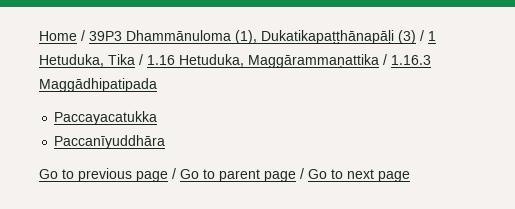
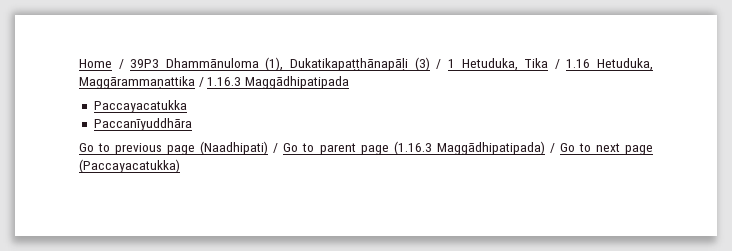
(168, 176) none -> [200,141,269,155] (Naadhipati)
(296, 176) none -> [393,141,545,155] (1.16.3 Maggādhipatipada)
(410, 176) none -> [79,159,180,173] (Paccayacatukka)

